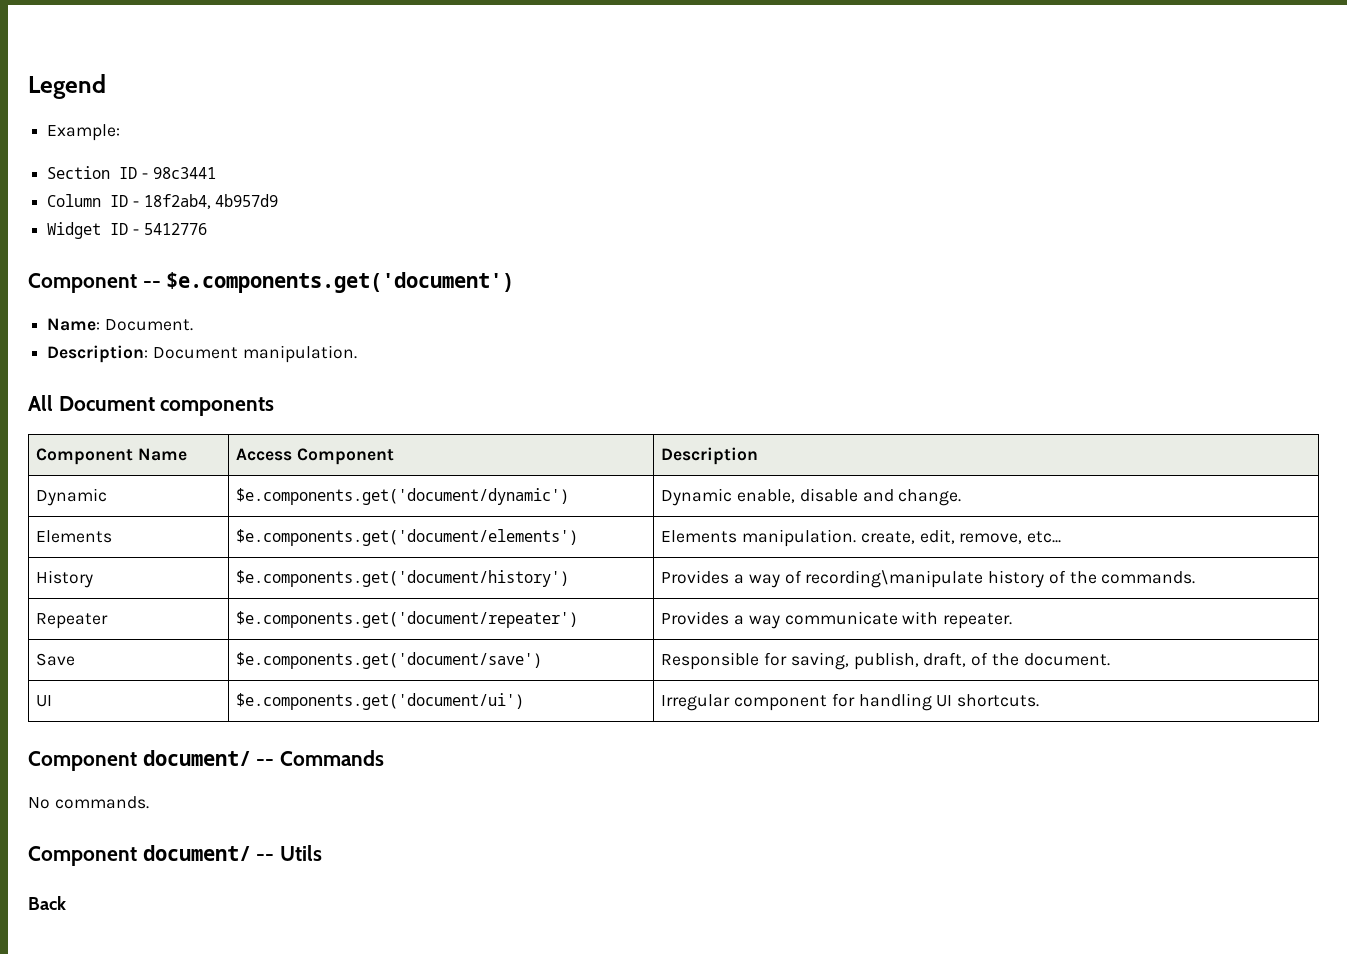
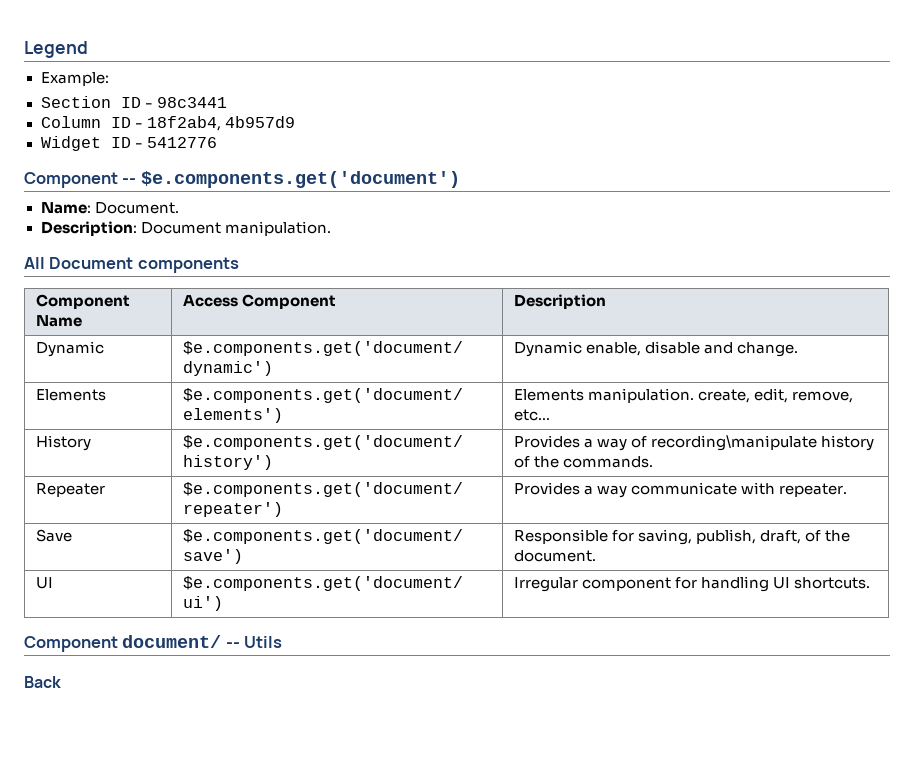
[28,750,385,771] [28,796,149,809] // Component document/ -- Commands // No commands. -> (870, 583) none

